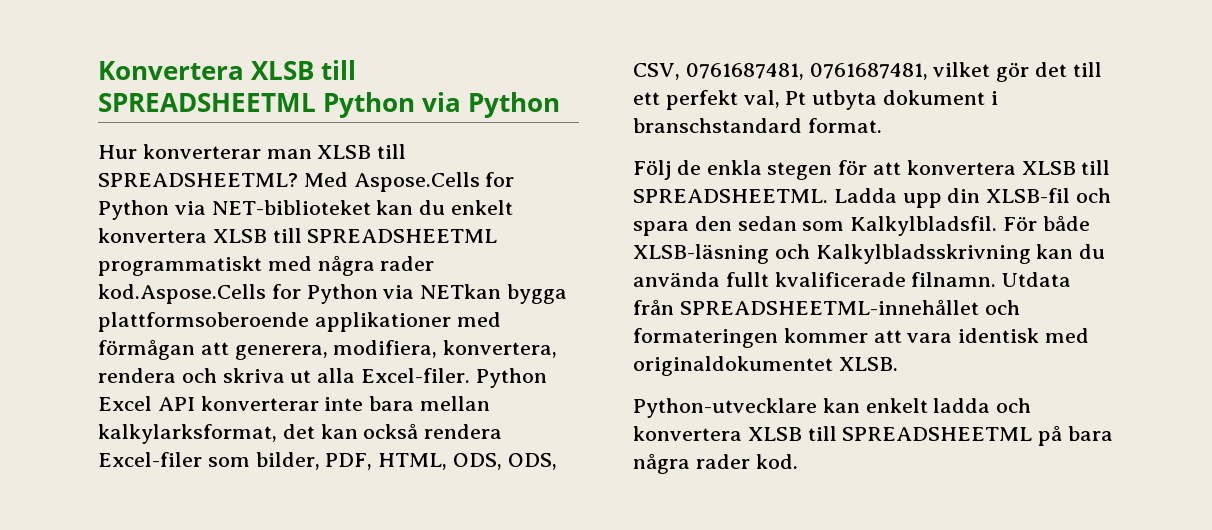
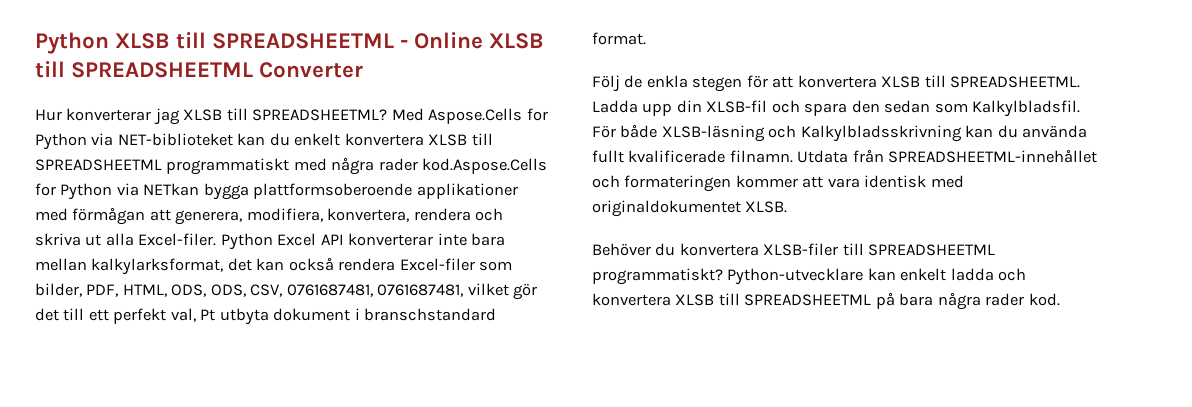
[98,60,356,80] [98,92,560,118] Konvertera XLSB till SPREADSHEETML Python via Python -> [35,32,545,54] [35,61,364,78] Python XLSB till SPREADSHEETML - Online XLSB till SPREADSHEETML Converter
[266,149,312,159] man -> [153,108,180,125] jag
(898, 364) none -> [592,243,996,256] [592,268,723,285] Behöver du konvertera XLSB-filer till SPREADSHEETML programmatiskt?

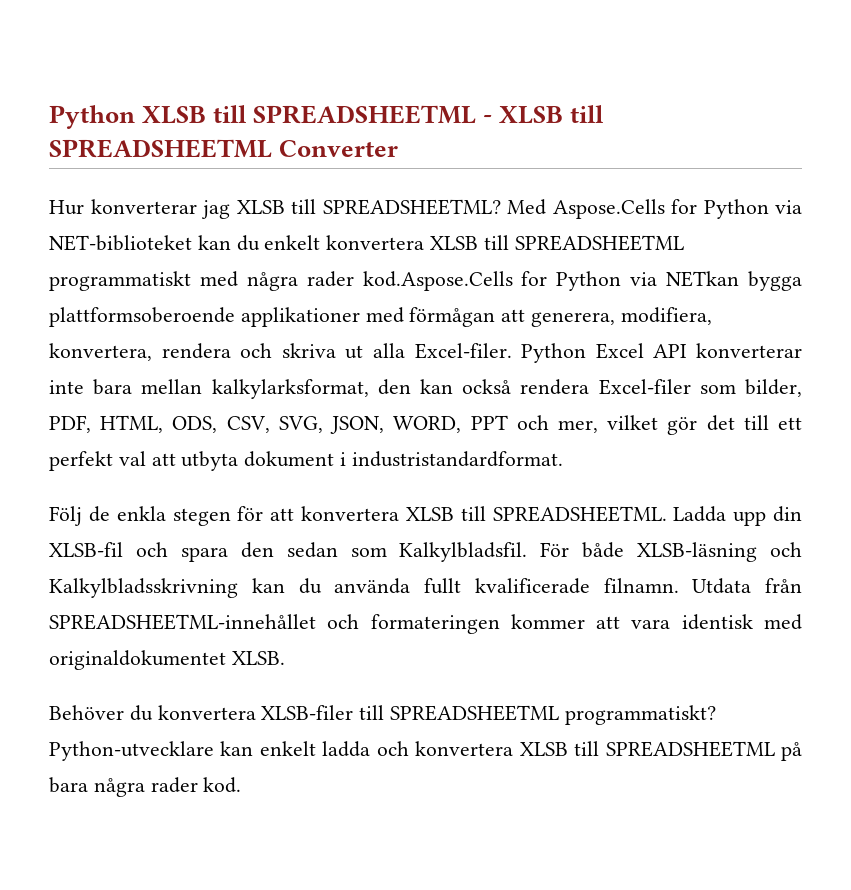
[414,32,484,49] Online -> (493, 119) none
[227,258,252,271] det -> [377,379,411,395] den
[210,284,464,297] ODS, CSV, 0761687481, 0761687481, -> [226,415,598,434] CSV, SVG, JSON, WORD, PPT och mer,
[170,308,216,322] val, Pt -> [118,451,176,466] val att
[364,308,497,321] [592,32,646,45] branschstandard format. -> [351,451,563,467] industristandardformat.

